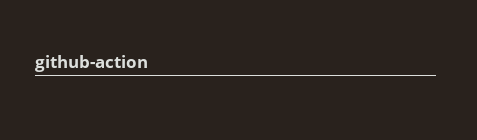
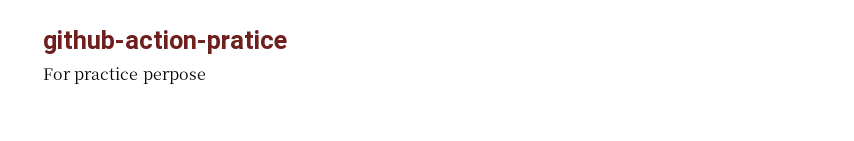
[35,55,148,72] github-action -> [43,30,287,54] [43,67,206,84] github-action-pratice // For practice perpose

